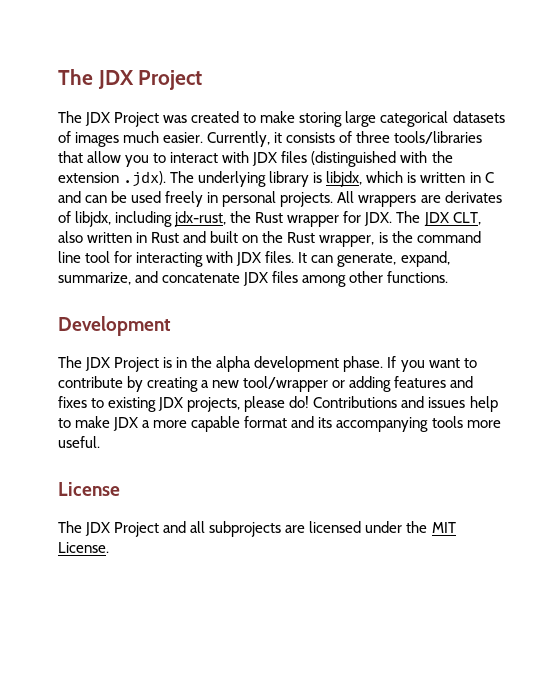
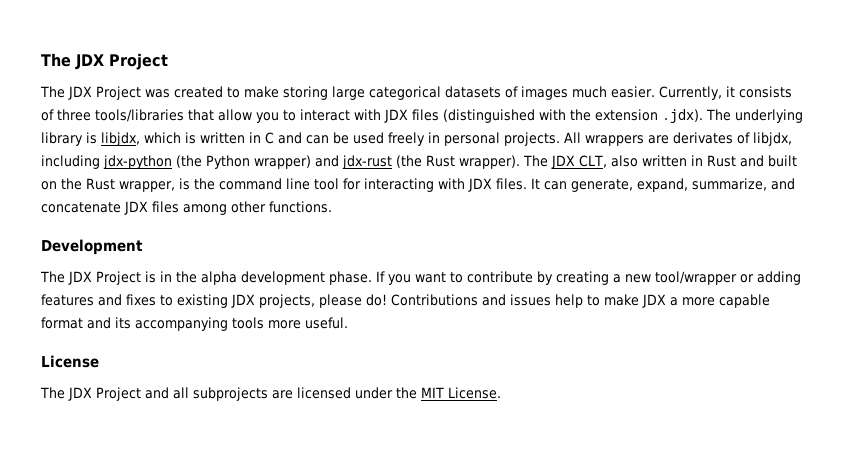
[174,211,393,227] jdx-rust, the Rust wrapper for JDX. -> [103,155,520,169] jdx-python (the Python wrapper) and jdx-rust (the Rust wrapper).

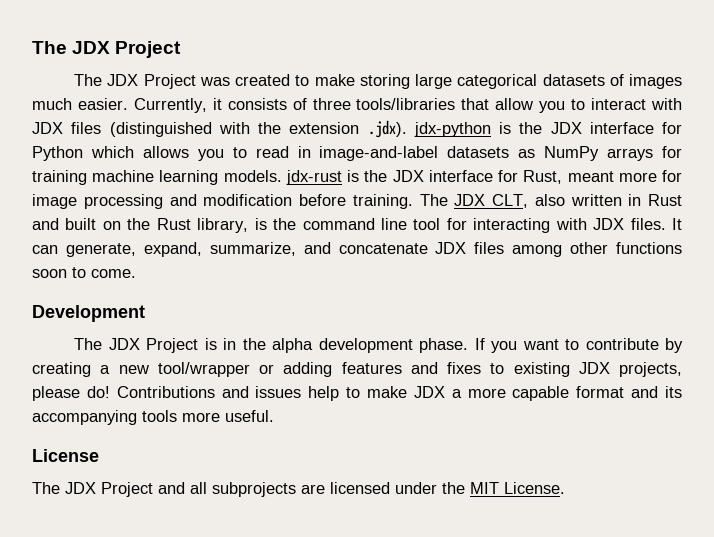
[706,109,803,123] [41,132,792,146] [41,155,520,169] The underlying library is libjdx, which is written in C and can be used freely in personal projects. All wrappers are derivates of libjdx, including jdx-python (the Python wrapper) and jdx-rust (the Rust wrapper). -> [413,122,682,137] [32,146,682,161] [32,170,683,185] [32,194,413,209] jdx-python is the JDX interface for Python which allows you to read in image-and-label datasets as NumPy arrays for training machine learning models. jdx-rust is the JDX interface for Rust, meant more for image processing and modification before training.
[119,181,175,192] wrapper, -> [197,218,249,233] library,
[269,201,332,213] functions. -> [615,242,682,254] [32,267,136,278] functions soon to come.

